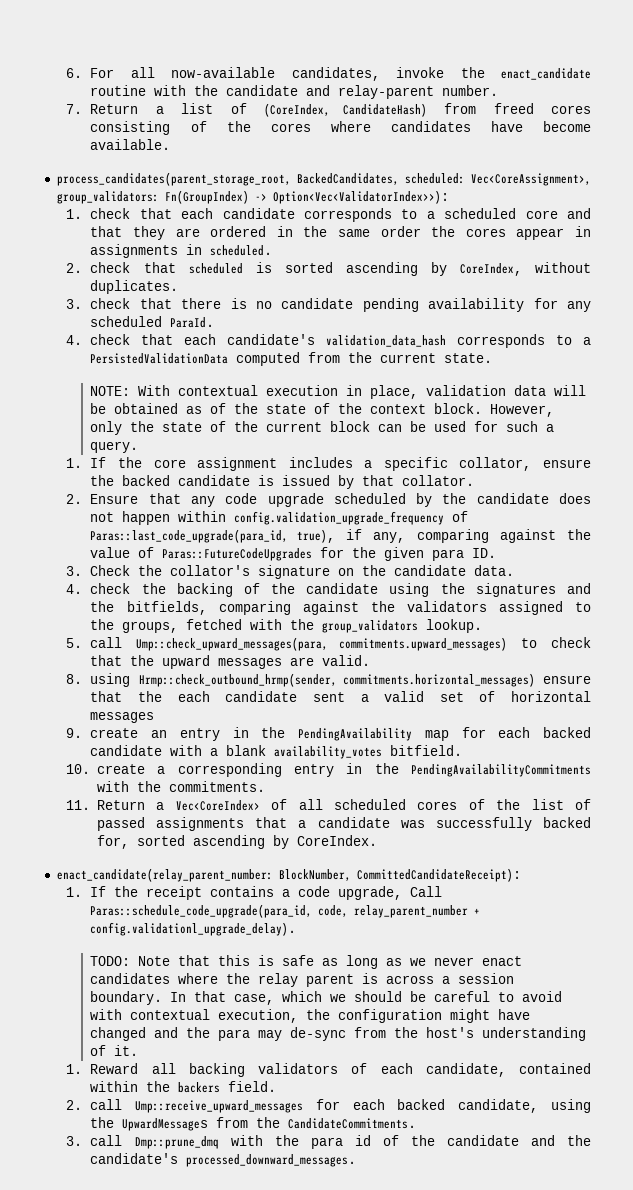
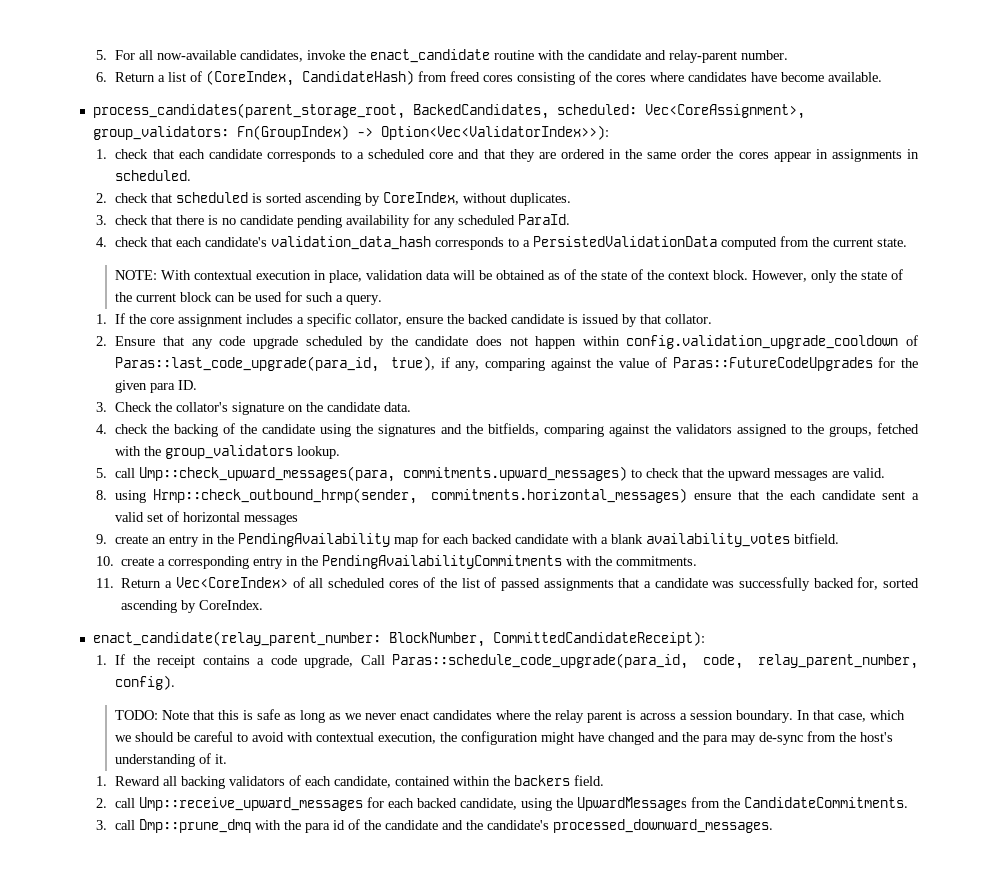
[66,68,83,78] 6. -> [96,50,108,60] 5.
[66,104,83,114] 7. -> [96,72,108,82] 6.
[234,511,445,525] config.validation_upgrade_frequency -> [626,335,899,349] config.validation_upgrade_cooldown
[354,905,481,918] [90,922,297,936] relay_parent_number + config.validationl_upgrade_delay). -> [758,654,919,669] [115,675,176,690] relay_parent_number, config).

